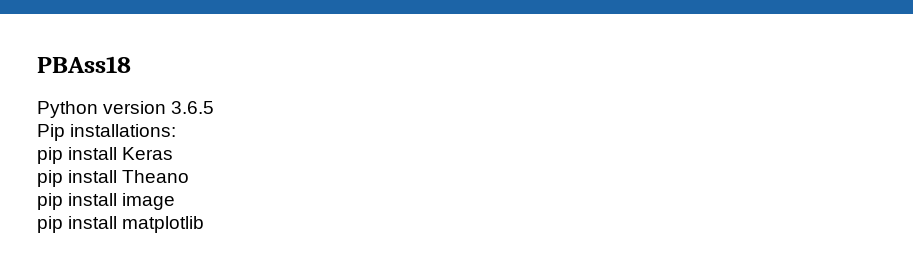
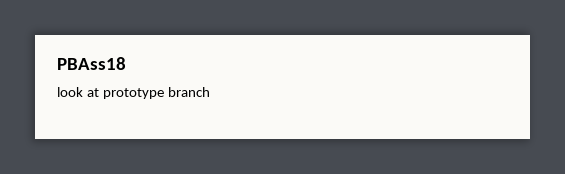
[37,101,215,118] [37,124,177,141] [37,147,174,164] [37,170,190,187] [37,193,176,210] [37,216,205,233] Python version 3.6.5 // Pip installations: // pip install Keras // pip install Theano // pip install image // pip install matplotlib -> [57,87,210,99] look at prototype branch

